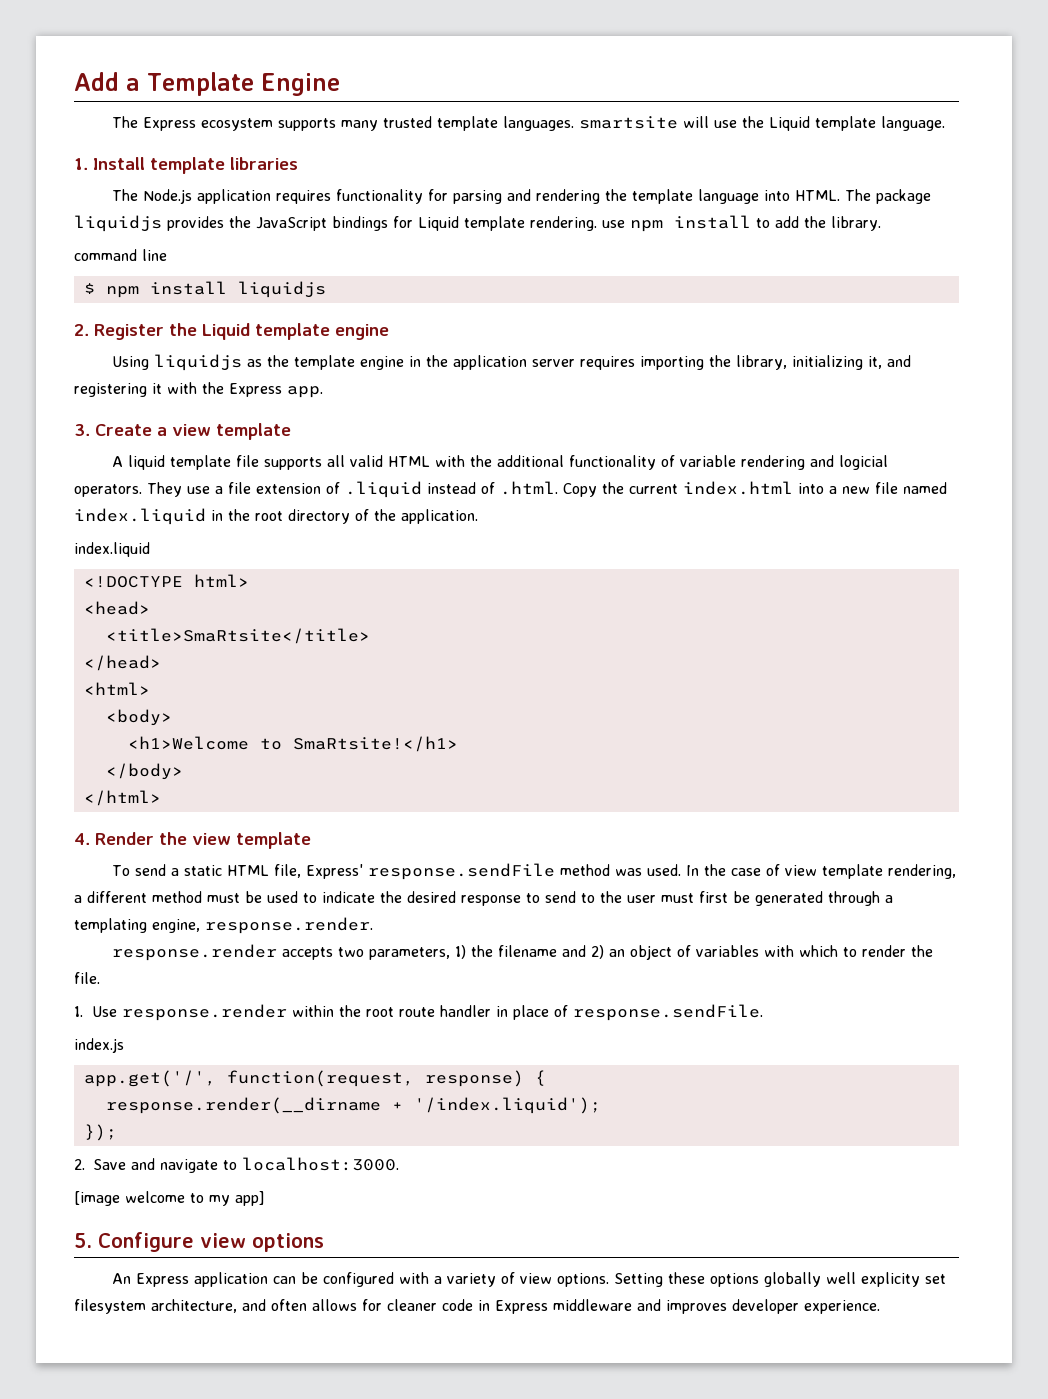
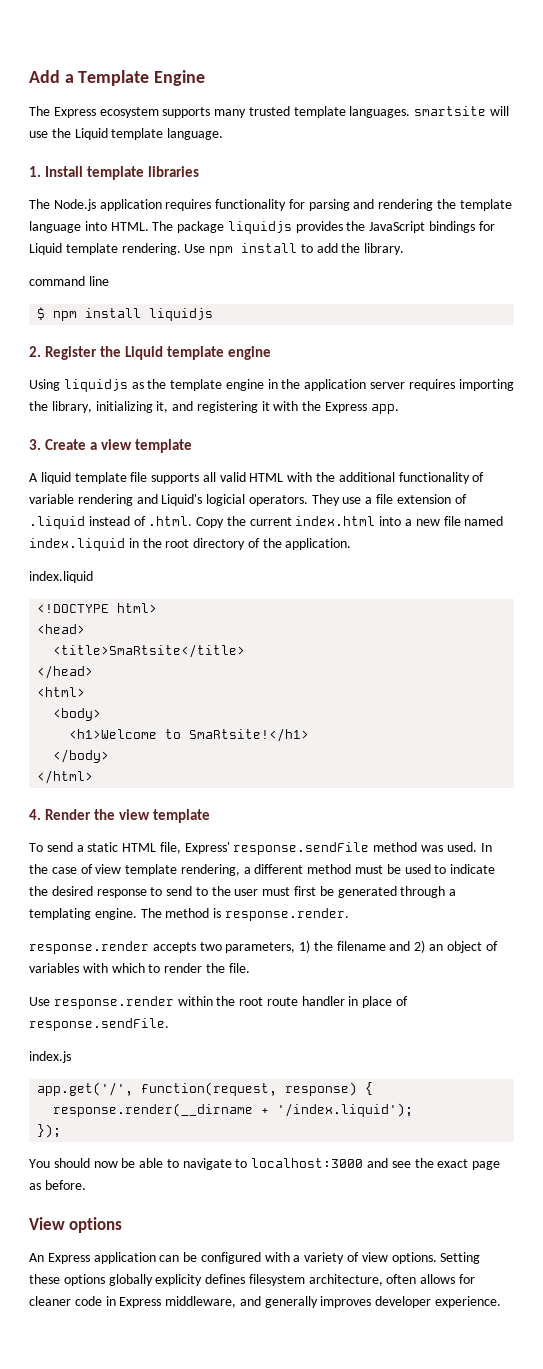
[602,220,625,228] use -> [184,244,206,253] Use
(835, 461) none -> [161,494,203,506] Liquid's
[152,919,200,933] engine, -> [94,908,222,920] engine. The method is
[74,1006,83,1017] 1. -> (250, 968) none
[74,1157,399,1173] [74,1191,265,1206] [74,1232,246,1252] 2. Save and navigate to localhost:3000. // [image welcome to my app] // 5. Configure view -> [29,1158,501,1170] [29,1180,86,1190] [29,1217,65,1230] You should now be able to navigate to localhost:3000 and see the exact page as before. // View
[826,1272,947,1287] well explicity set -> [155,1274,246,1286] explicity defines
[242,1299,266,1311] and -> (383, 1280) none
[553,1299,661,1311] middleware and -> [165,1296,318,1308] middleware, and generally

